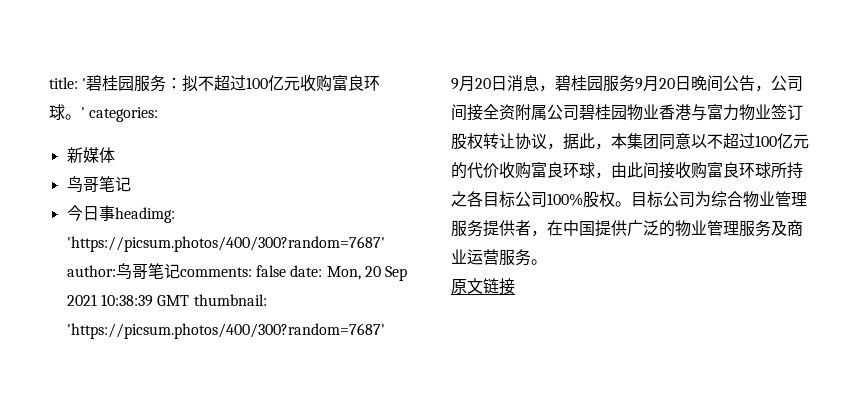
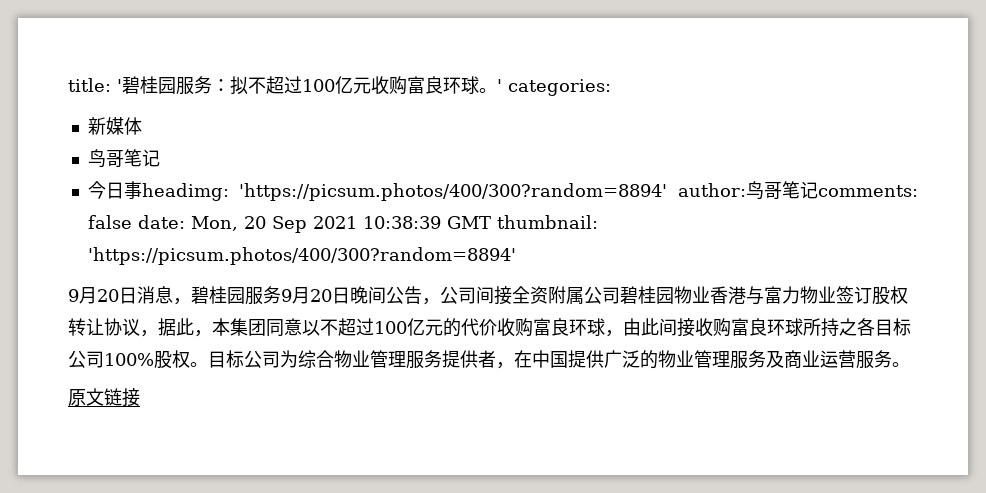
[66,236,385,252] 'https://picsum.photos/400/300?random=7687' -> [239,183,668,201] 'https://picsum.photos/400/300?random=8894'
[66,323,385,339] 'https://picsum.photos/400/300?random=7687' -> [87,247,516,265] 'https://picsum.photos/400/300?random=8894'

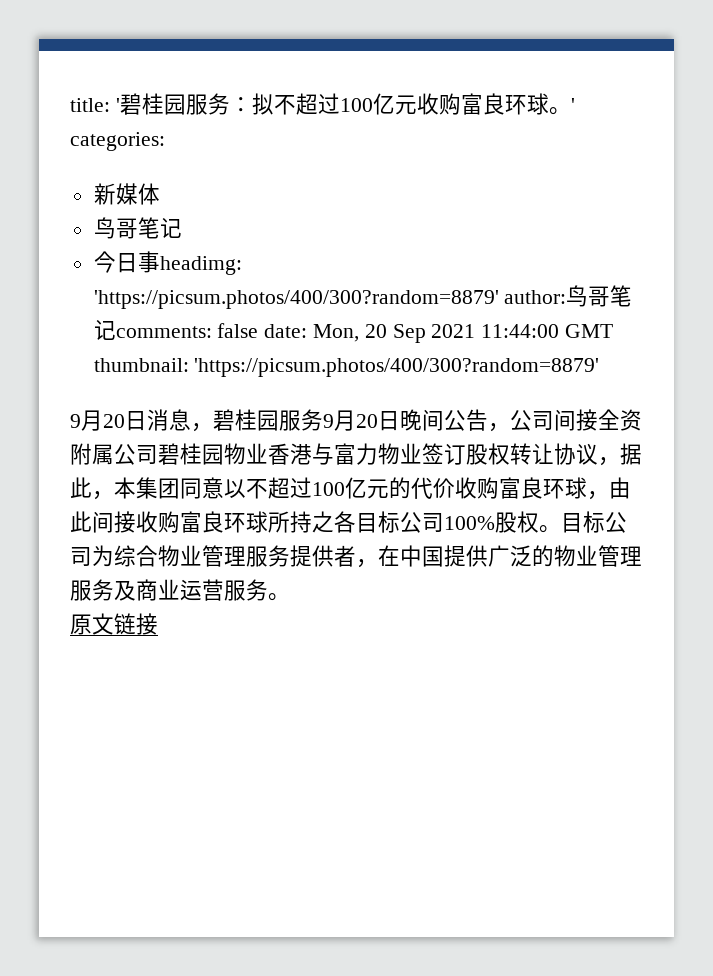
[239,183,668,201] 'https://picsum.photos/400/300?random=8894' -> [93,290,499,309] 'https://picsum.photos/400/300?random=8879'
[362,216,441,229] 10:38:39 -> [481,324,560,338] 11:44:00
[87,247,516,265] 'https://picsum.photos/400/300?random=8894' -> [194,358,600,377] 'https://picsum.photos/400/300?random=8879'

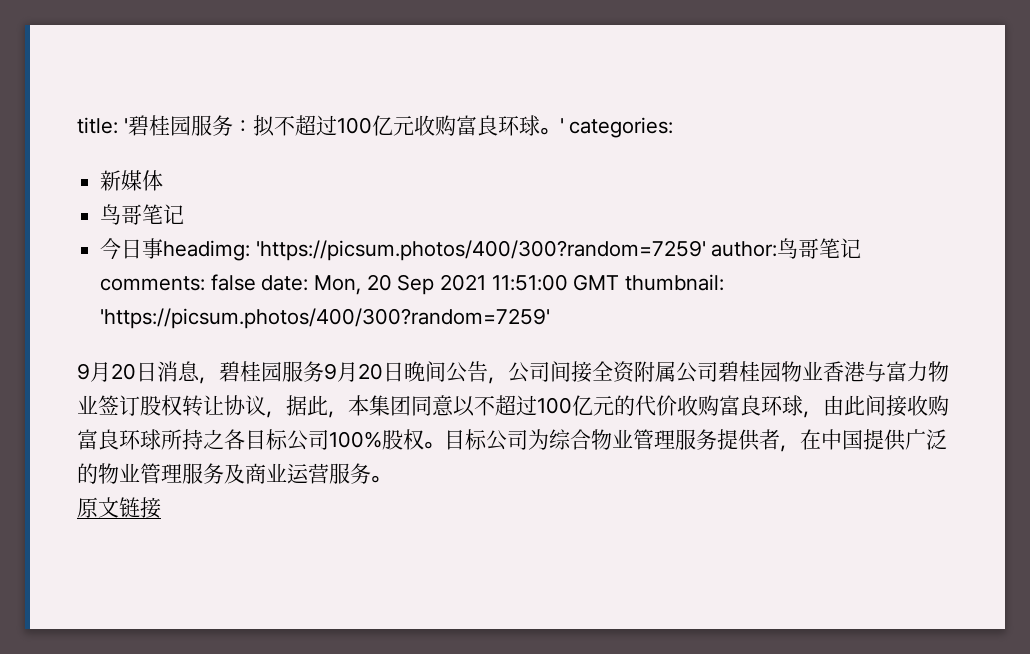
[93,290,499,309] 'https://picsum.photos/400/300?random=8879' -> [255,240,706,261] 'https://picsum.photos/400/300?random=7259'
[481,324,560,338] 11:44:00 -> [491,274,568,291] 11:51:00
[194,358,600,377] 'https://picsum.photos/400/300?random=8879' -> [100,308,551,329] 'https://picsum.photos/400/300?random=7259'

